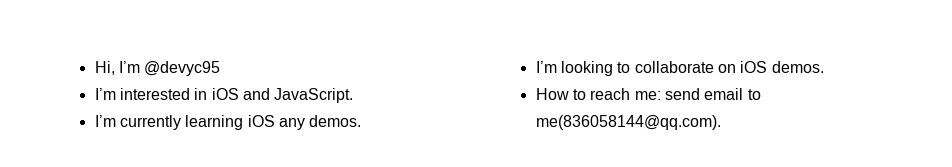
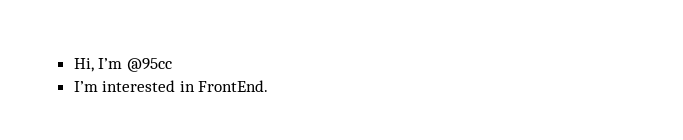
[144,61,221,76] @devyc95 -> [126,58,172,72] @95cc
[211,88,354,103] [94,115,362,130] [535,61,824,76] [535,88,761,100] [535,115,721,130] iOS and JavaScript. // I’m currently learning iOS any demos. // I’m looking to collaborate on iOS demos. // How to reach me: send email to me(836058144@qq.com). -> [198,80,269,92] FrontEnd.

